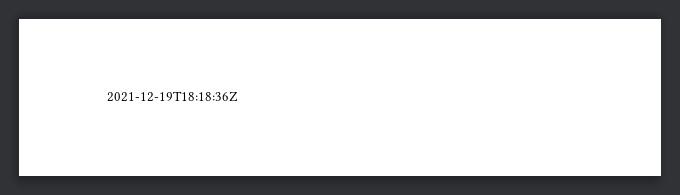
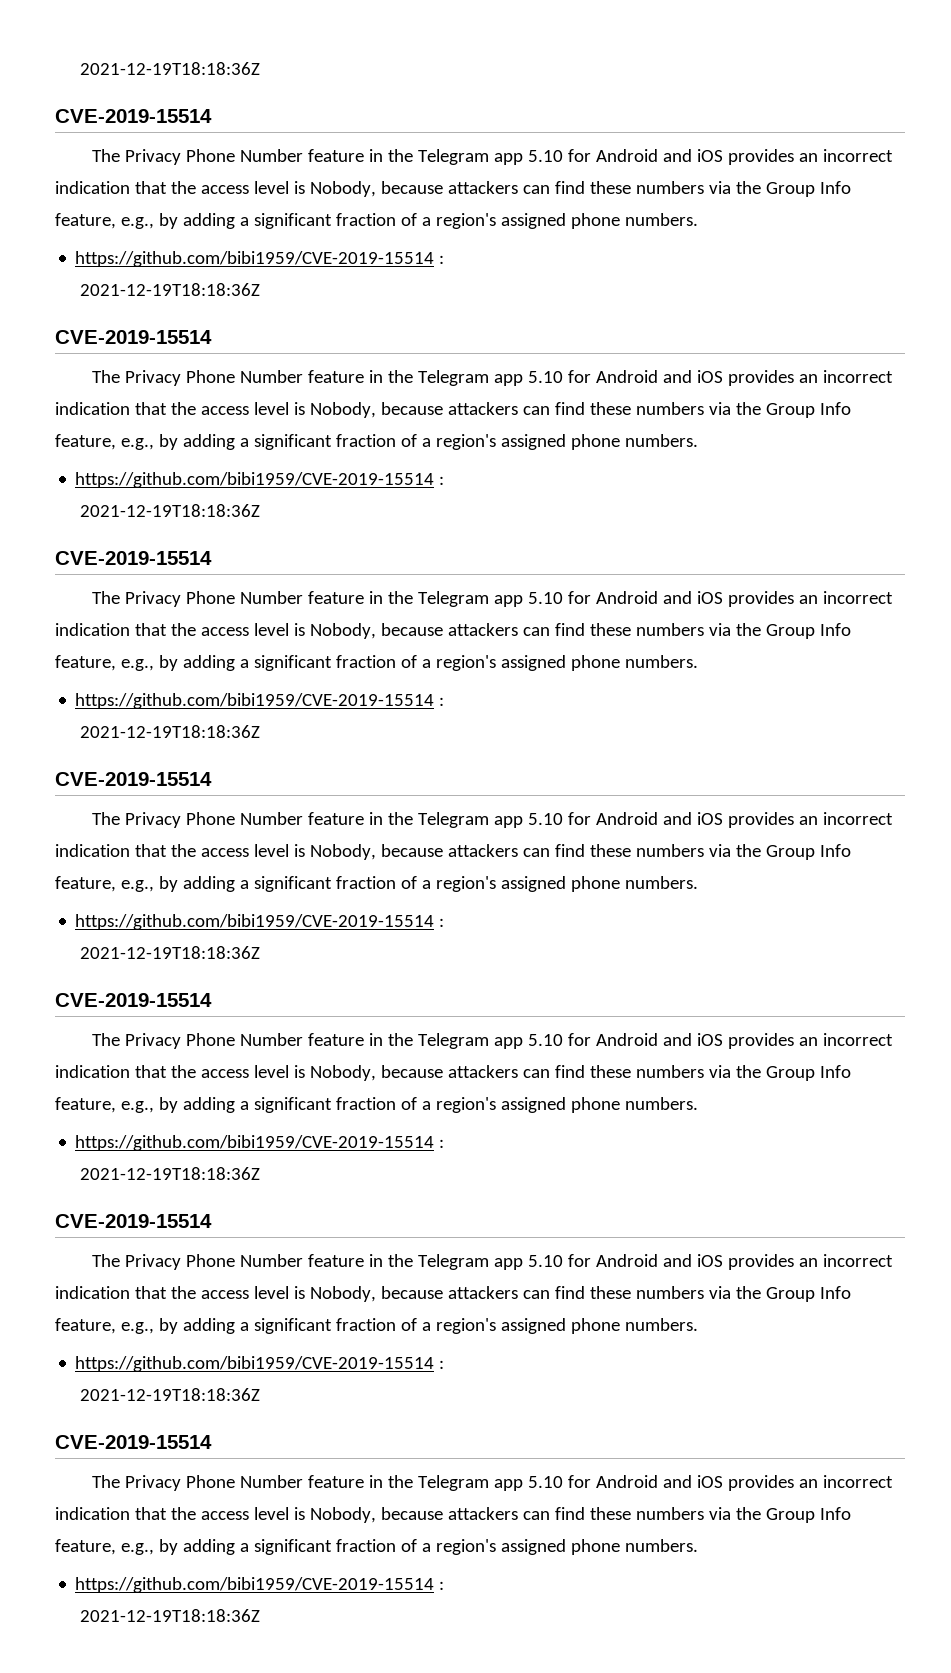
[107,91,239,102] 2021-12-19T18:18:36Z -> [79,62,260,75] [55,109,212,123] [92,149,894,165] [55,181,851,197] [55,213,698,229] [75,251,445,267] [79,283,260,296] [55,330,212,344] [92,370,894,386] [55,402,851,418] [55,434,698,450] [75,472,445,488] [79,504,260,517] [55,551,212,565] [92,591,894,607] [55,623,851,639] [55,655,698,671] [75,693,445,709] [79,725,260,738] [55,772,212,786] [92,812,894,828] [55,844,851,860] [55,876,698,892] [75,914,445,930] [79,946,260,959] [55,993,212,1007] [92,1033,894,1049] [55,1065,851,1081] [55,1097,698,1113] [75,1135,445,1151] [79,1167,260,1180] [55,1214,212,1228] [92,1254,894,1270] [55,1286,851,1302] [55,1318,698,1334] [75,1356,445,1372] [79,1388,260,1401] [55,1435,212,1449] [92,1475,894,1491] [55,1507,851,1523] [55,1539,698,1555] [75,1577,445,1593] [79,1609,260,1622] 2021-12-19T18:18:36Z // CVE-2019-15514 // The Privacy Phone Number feature in the Telegram app 5.10 for Android and iOS provides an incorrect indication that the access level is Nobody, because attackers can find these numbers via the Group Info feature, e.g., by adding a significant fraction of a region's assigned phone numbers. // https://github.com/bibi1959/CVE-2019-15514 : // 2021-12-19T18:18:36Z // CVE-2019-15514 // The Privacy Phone Number feature in the Telegram app 5.10 for Android and iOS provides an incorrect indication that the access level is Nobody, because attackers can find these numbers via the Group Info feature, e.g., by adding a significant fraction of a region's assigned phone numbers. // https://github.com/bibi1959/CVE-2019-15514 : // 2021-12-19T18:18:36Z // CVE-2019-15514 // The Privacy Phone Number feature in the Telegram app 5.10 for Android and iOS provides an incorrect indication that the access level is Nobody, because attackers can find these numbers via the Group Info feature, e.g., by adding a significant fraction of a region's assigned phone numbers. // https://github.com/bibi1959/CVE-2019-15514 : // 2021-12-19T18:18:36Z // CVE-2019-15514 // The Privacy Phone Number feature in the Telegram app 5.10 for Android and iOS provides an incorrect indication that the access level is Nobody, because attackers can find these numbers via the Group Info feature, e.g., by adding a significant fraction of a region's assigned phone numbers. // https://github.com/bibi1959/CVE-2019-15514 : // 2021-12-19T18:18:36Z // CVE-2019-15514 // The Privacy Phone Number feature in the Telegram app 5.10 for Android and iOS provides an incorrect indication that the access level is Nobody, because attackers can find these numbers via the Group Info feature, e.g., by adding a significant fraction of a region's assigned phone numbers. // https://github.com/bibi1959/CVE-2019-15514 : // 2021-12-19T18:18:36Z // CVE-2019-15514 // The Privacy Phone Number feature in the Telegram app 5.10 for Android and iOS provides an incorrect indication that the access level is Nobody, because attackers can find these numbers via the Group Info feature, e.g., by adding a significant fraction of a region's assigned phone numbers. // https://github.com/bibi1959/CVE-2019-15514 : // 2021-12-19T18:18:36Z // CVE-2019-15514 // The Privacy Phone Number feature in the Telegram app 5.10 for Android and iOS provides an incorrect indication that the access level is Nobody, because attackers can find these numbers via the Group Info feature, e.g., by adding a significant fraction of a region's assigned phone numbers. // https://github.com/bibi1959/CVE-2019-15514 : // 2021-12-19T18:18:36Z

